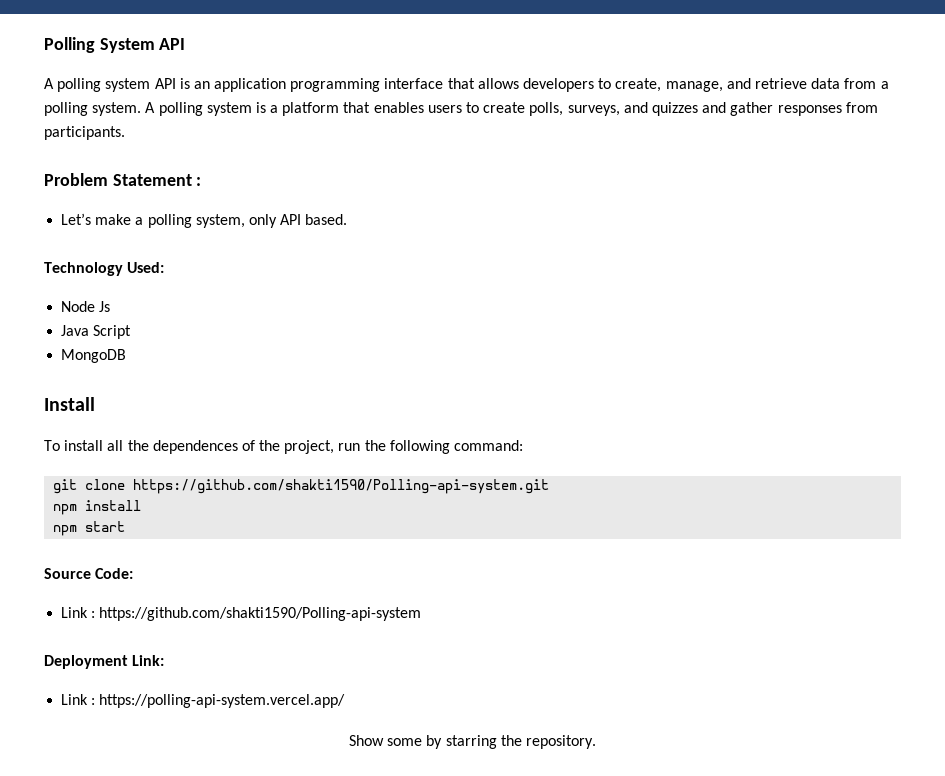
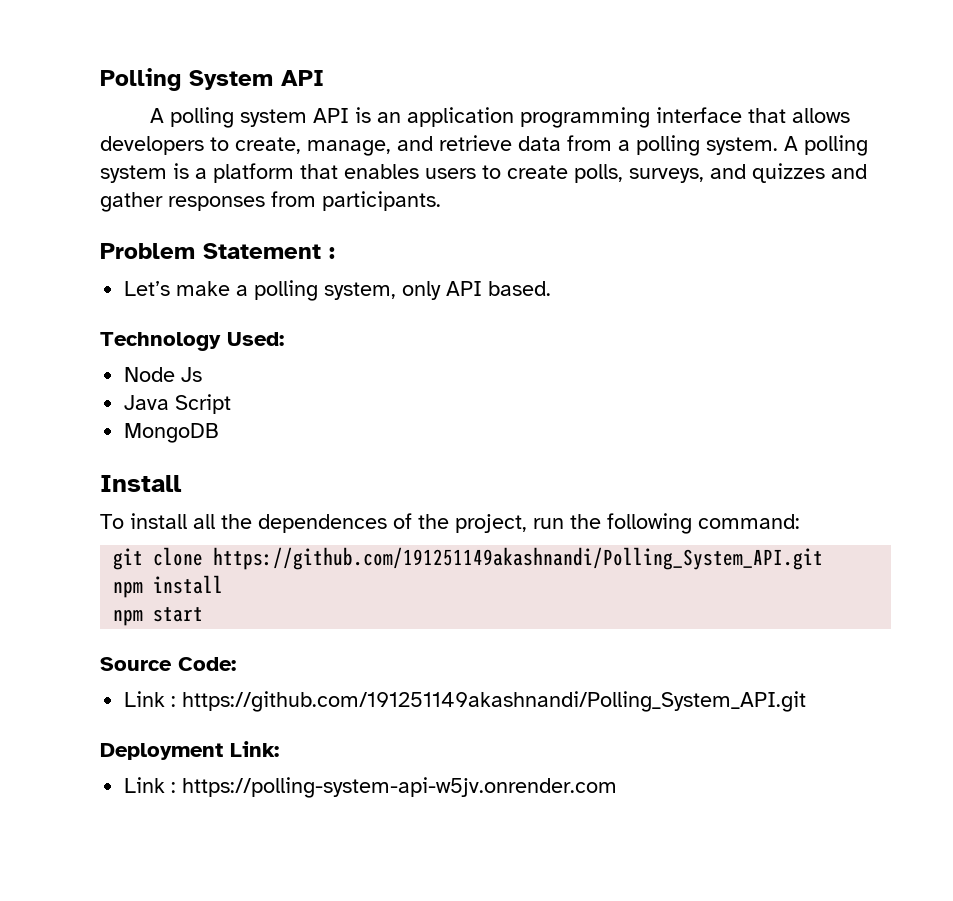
[133,479,550,494] https://github.com/shakti1590/Polling-api-system.git -> [213,547,824,570] https://github.com/191251149akashnandi/Polling_System_API.git
[99,607,422,621] https://github.com/shakti1590/Polling-api-system -> [182,691,807,712] https://github.com/191251149akashnandi/Polling_System_API.git
[99,694,346,708] [349,735,596,749] https://polling-api-system.vercel.app/ // Show some by starring the repository. -> [182,777,618,798] https://polling-system-api-w5jv.onrender.com

